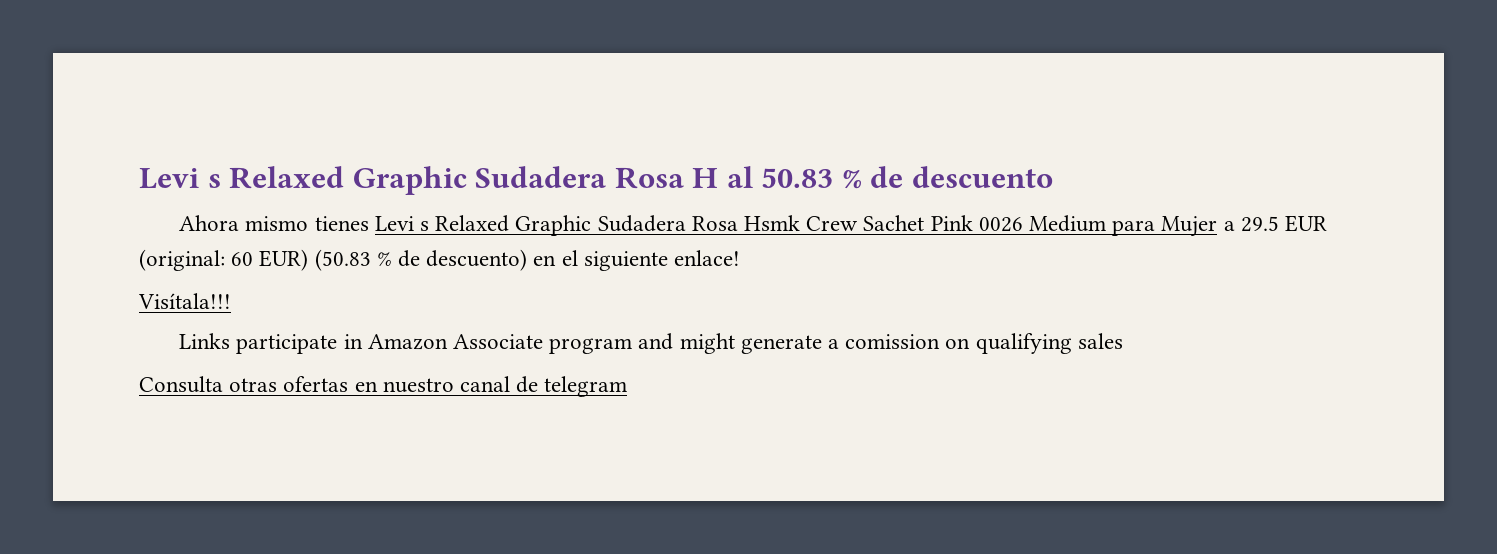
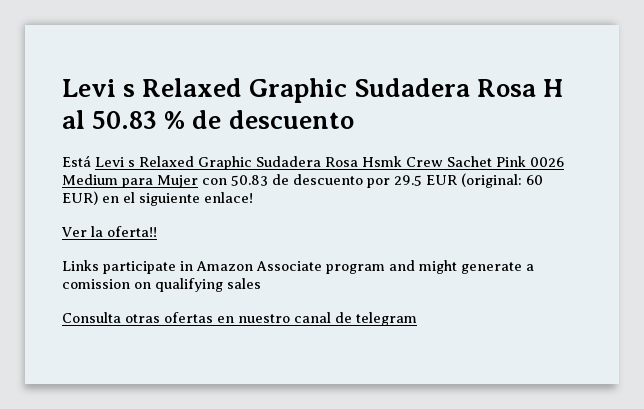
[179,215,369,231] Ahora mismo tienes -> [62,155,91,167] Está
[1223,221,1235,231] a -> [202,174,390,188] con 50.83 de descuento por
[314,249,528,271] (50.83 % de descuento) -> (98, 198) none
[138,293,231,309] Visítala!!! -> [61,226,157,237] Ver la oferta!!

